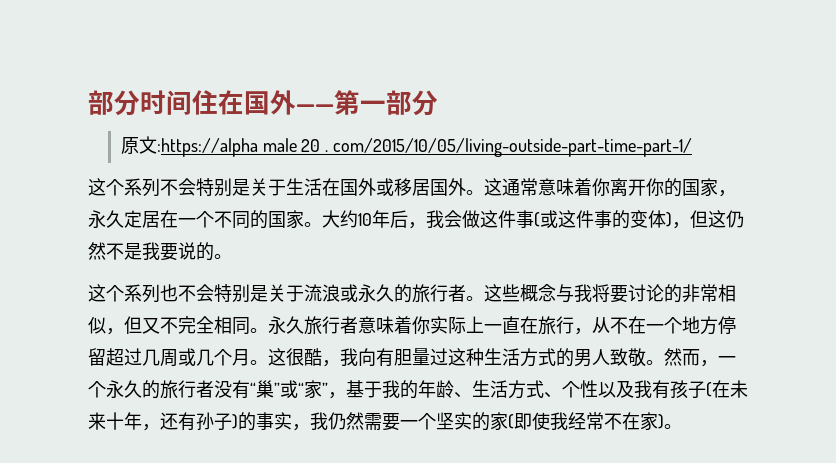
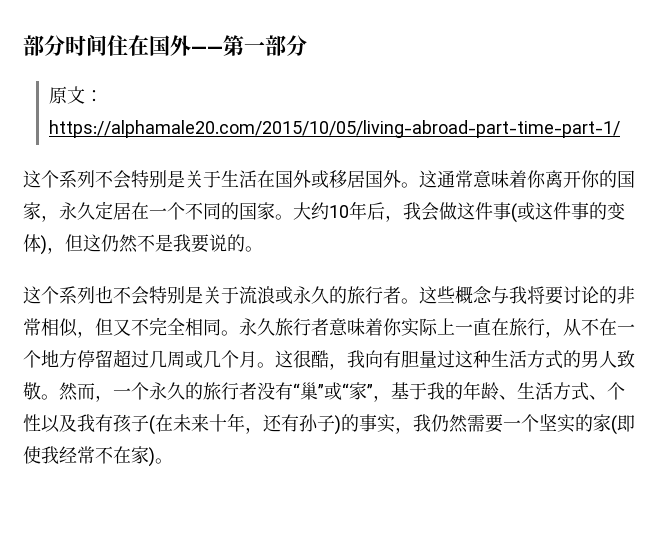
[156,138,693,157] :https://alpha male 20 . com/2015/10/05/living-outside-part-time-part-1/ -> [84,90,103,102] [48,120,620,138] ：https://alphamale20.com/2015/10/05/living-abroad-part-time-part-1/

